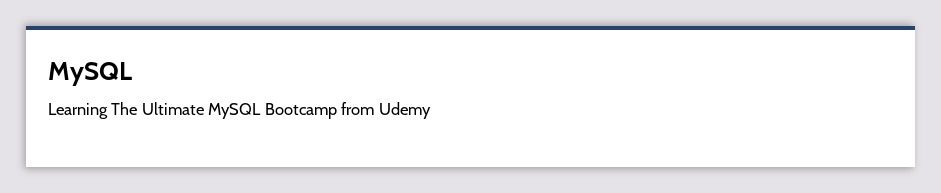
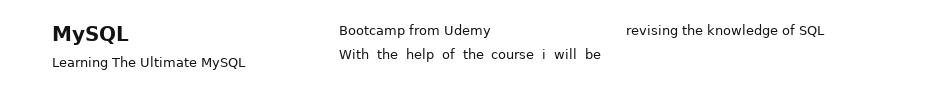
(431, 110) none -> [339,48,601,62] [626,24,825,38] // With the help of the course i will be revising the knowledge of SQL

